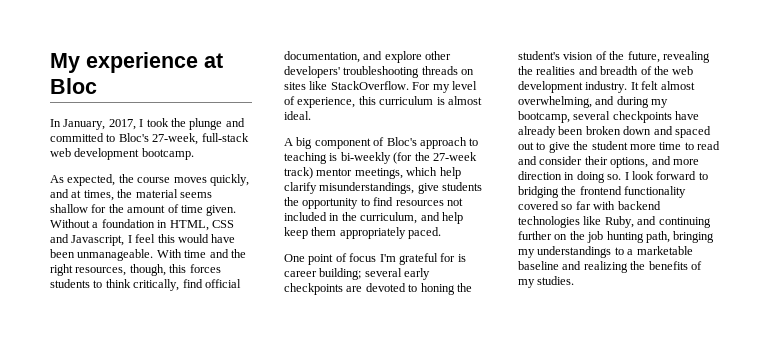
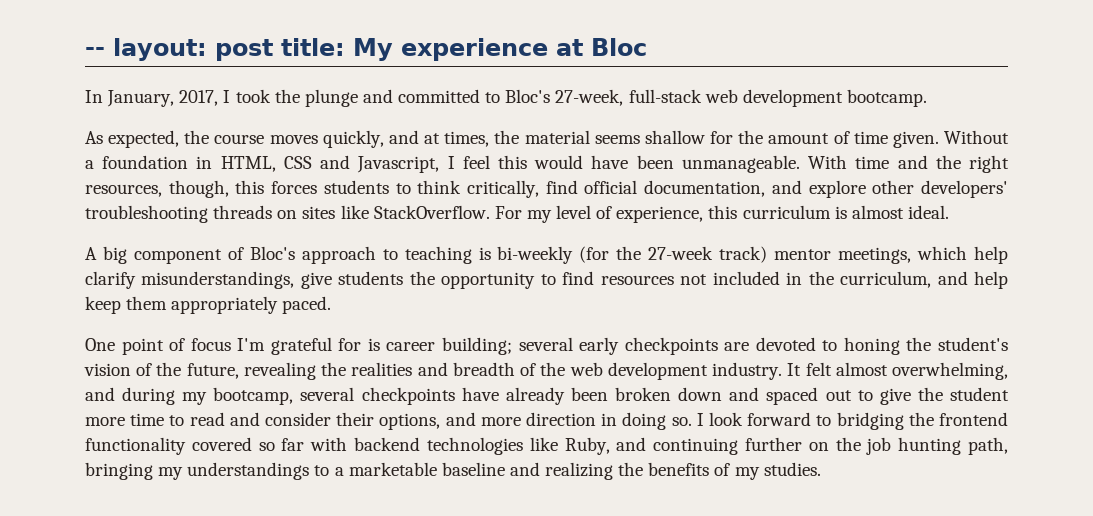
(50, 63) none -> [85,38,345,61] -- layout: post title:

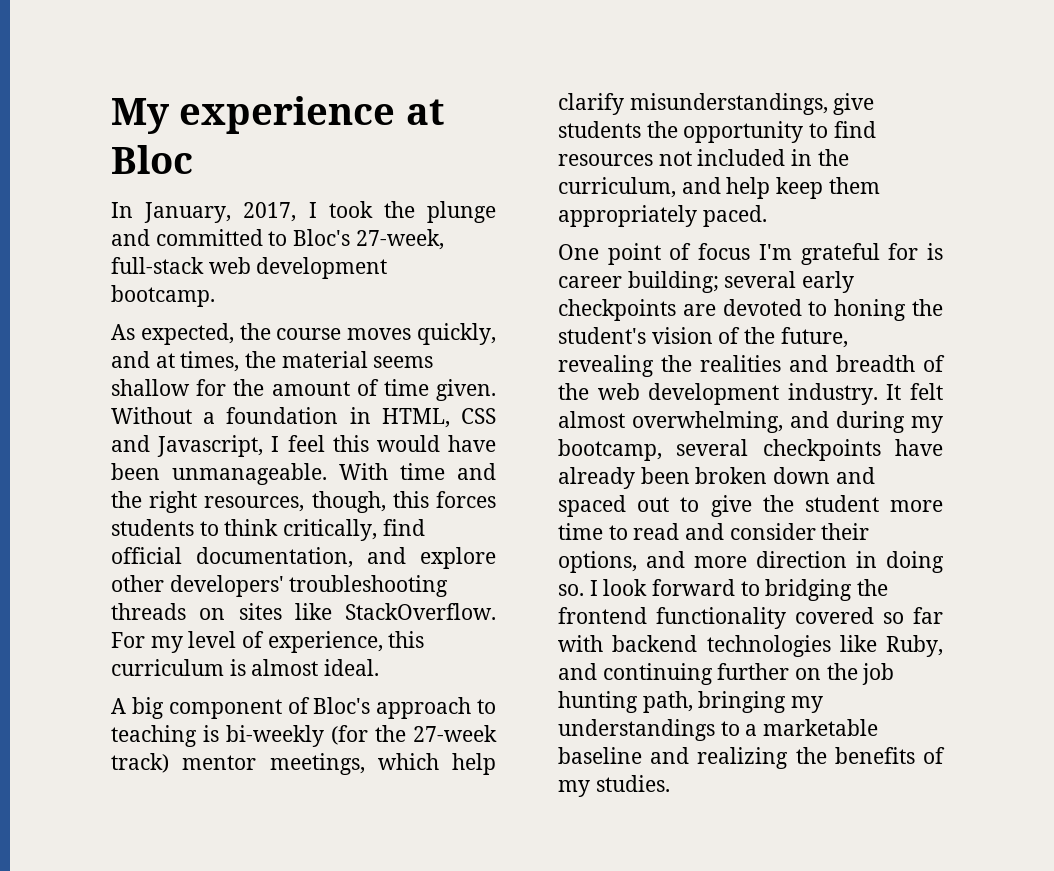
[85,38,345,61] -- layout: post title: -> (111, 116) none

